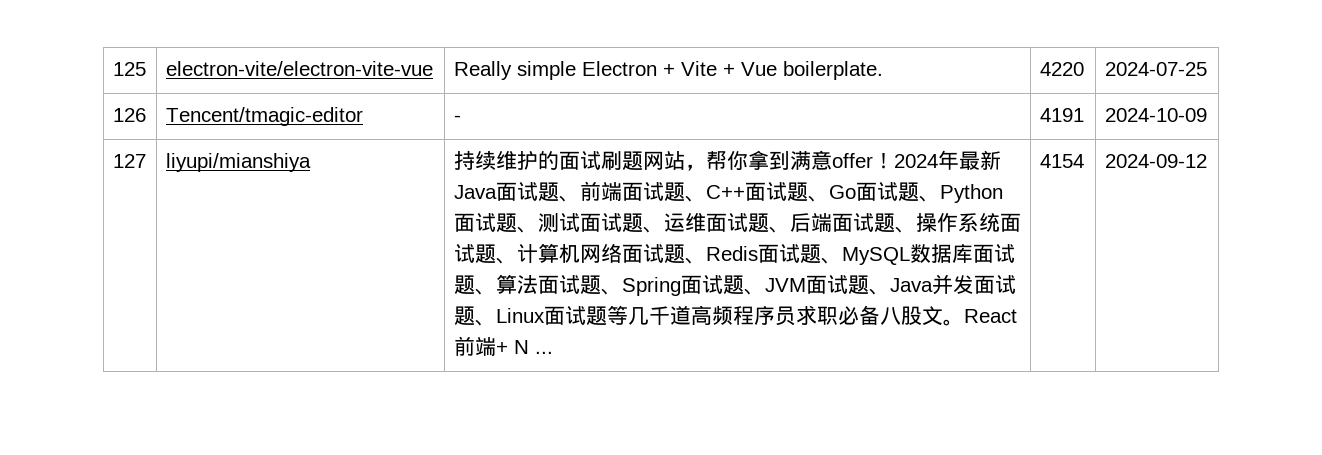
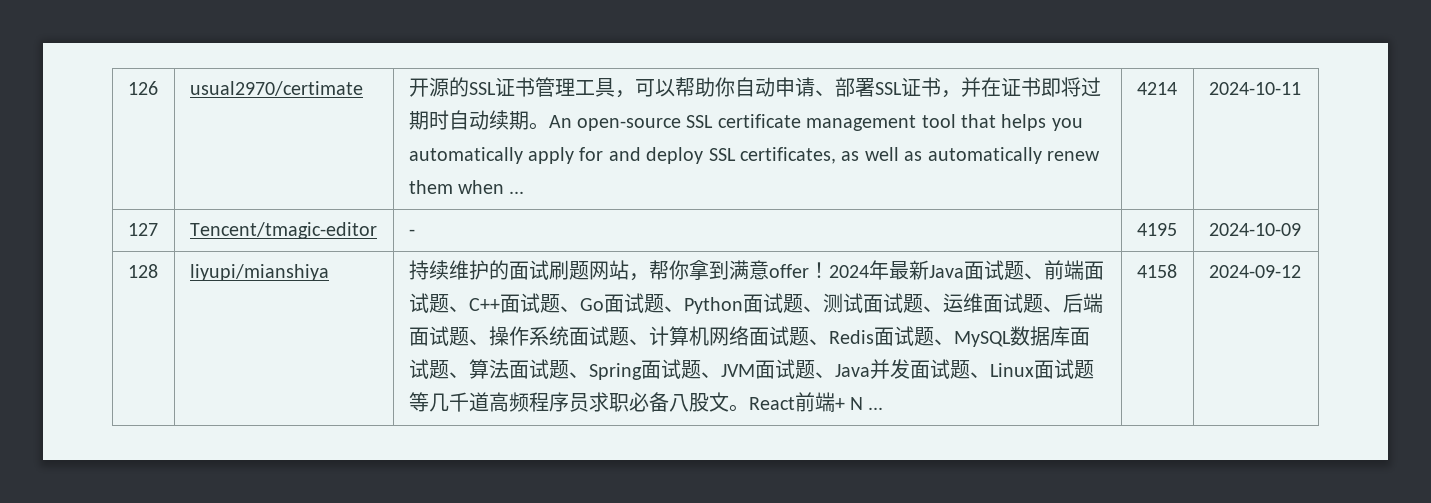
[112,62,146,76] [165,61,433,76] [453,61,883,80] [1039,62,1084,76] [1104,62,1207,76] [112,108,146,122] 125 | electron-vite/electron-vite-vue | Really simple Electron + Vite + Vue boilerplate. | 4220 | 2024-07-25 // 126 -> [127,81,158,95] [189,81,363,96] [408,77,1101,98] [408,110,1083,131] [408,147,1101,164] [408,180,525,194] [1136,82,1177,95] [1208,82,1301,95] [127,223,158,236] 126 | usual2970/certimate | 开源的SSL证书管理工具，可以帮助你自动申请、部署SSL证书，并在证书即将过期时自动续期。An open-source SSL certificate management tool that helps you automatically apply for and deploy SSL certificates, as well as automatically renew them when ... | 4214 | 2024-10-11 // 127
[1039,108,1084,122] 4191 -> [1136,223,1177,236] 4195
[112,154,146,168] 127 -> [127,264,158,278] 128
[1039,154,1084,168] 4154 -> [1136,264,1177,278] 4158

